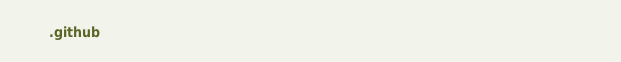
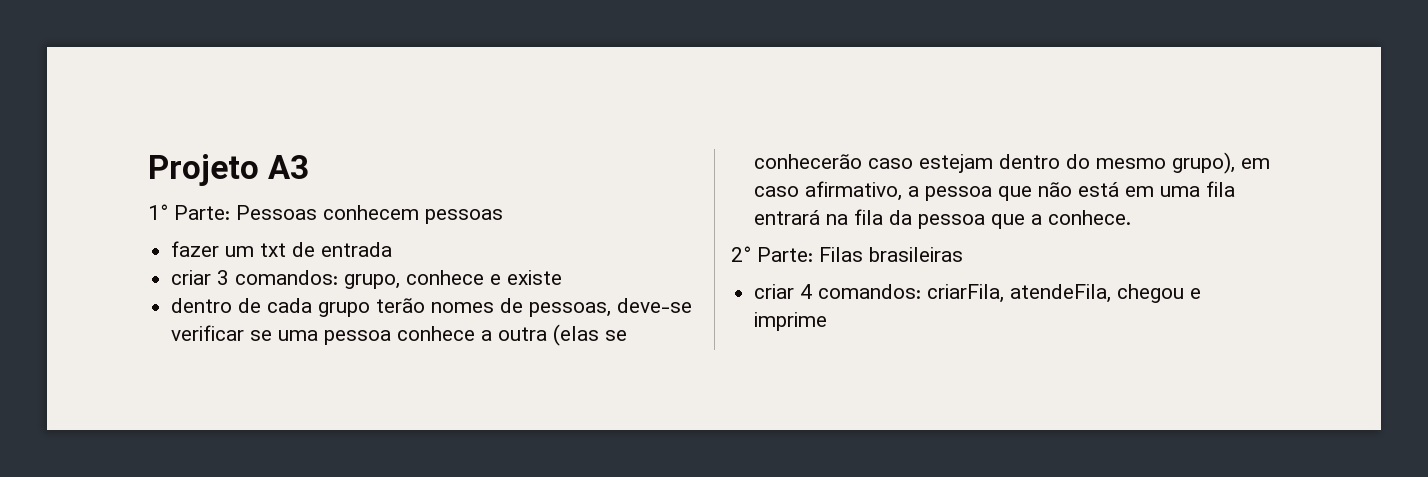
[49,26,100,41] .github -> [148,154,309,186] [148,204,503,224] [171,241,393,257] [171,270,563,289] [171,298,693,317] [171,324,628,346] [754,152,1271,174] [754,181,1236,201] [754,209,1132,229] [731,246,963,262] [754,284,1202,303] [754,312,828,331] Projeto A3 // 1° Parte: Pessoas conhecem pessoas // fazer um txt de entrada // criar 3 comandos: grupo, conhece e existe // dentro de cada grupo terão nomes de pessoas, deve-se verificar se uma pessoa conhece a outra (elas se conhecerão caso estejam dentro do mesmo grupo), em caso afirmativo, a pessoa que não está em uma fila entrará na fila da pessoa que a conhece. // 2° Parte: Filas brasileiras // criar 4 comandos: criarFila, atendeFila, chegou e imprime

